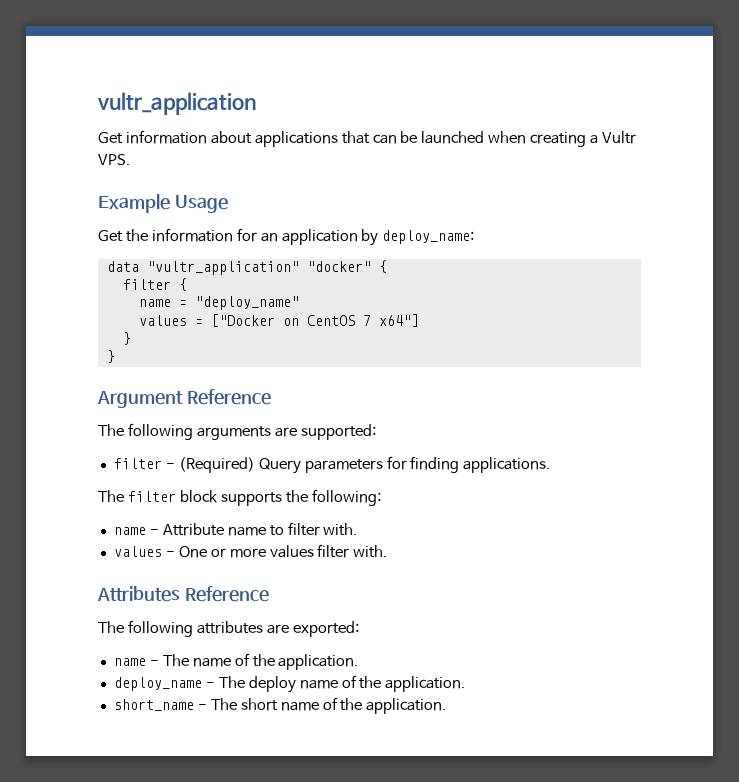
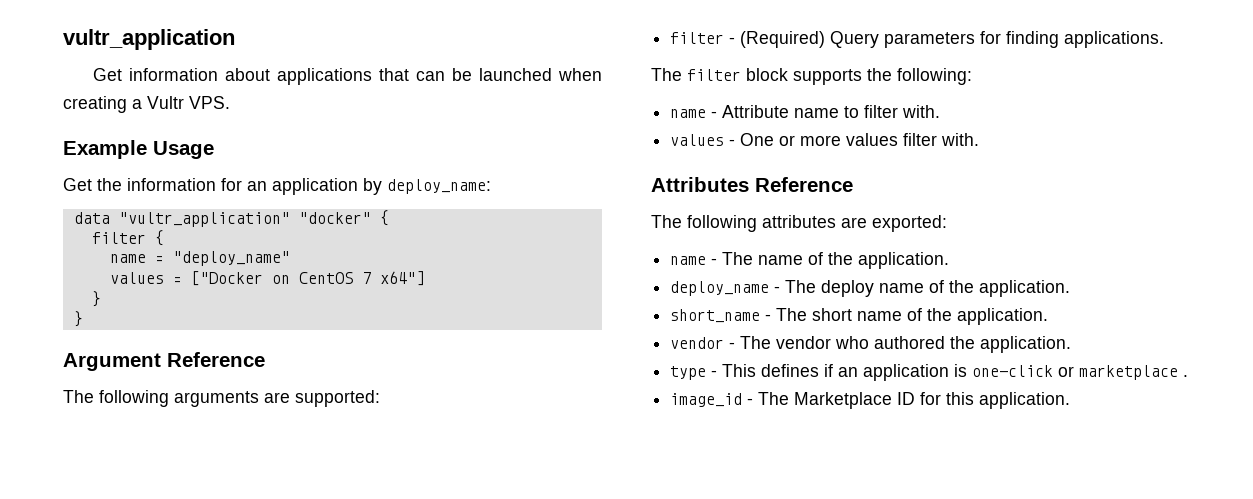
(447, 706) none -> [670,336,1072,353] [670,364,1189,381] [670,392,1071,409] // vendor - The vendor who authored the application. // type - This defines if an application is one-click or marketplace . // image_id - The Marketplace ID for this application.

